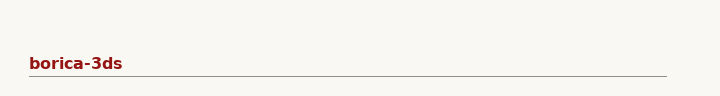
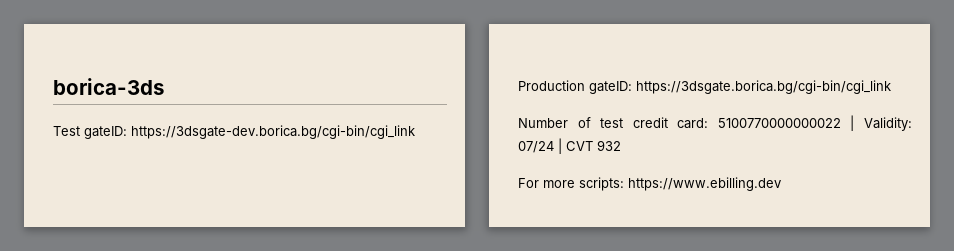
(123, 63) none -> [53,125,415,139] [518,80,891,94] [518,115,912,131] [518,138,621,154] [518,177,781,191] // Test gateID: https://3dsgate-dev.borica.bg/cgi-bin/cgi_link Production gateID: https://3dsgate.borica.bg/cgi-bin/cgi_link // Number of test credit card: 5100770000000022 | Validity: 07/24 | CVT 932 // For more scripts: https://www.ebilling.dev

